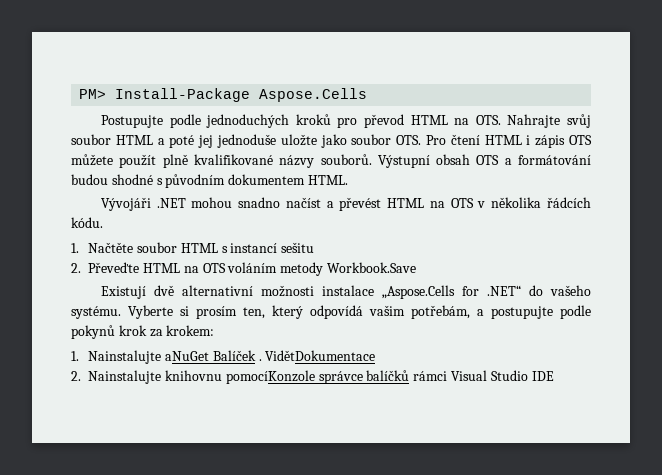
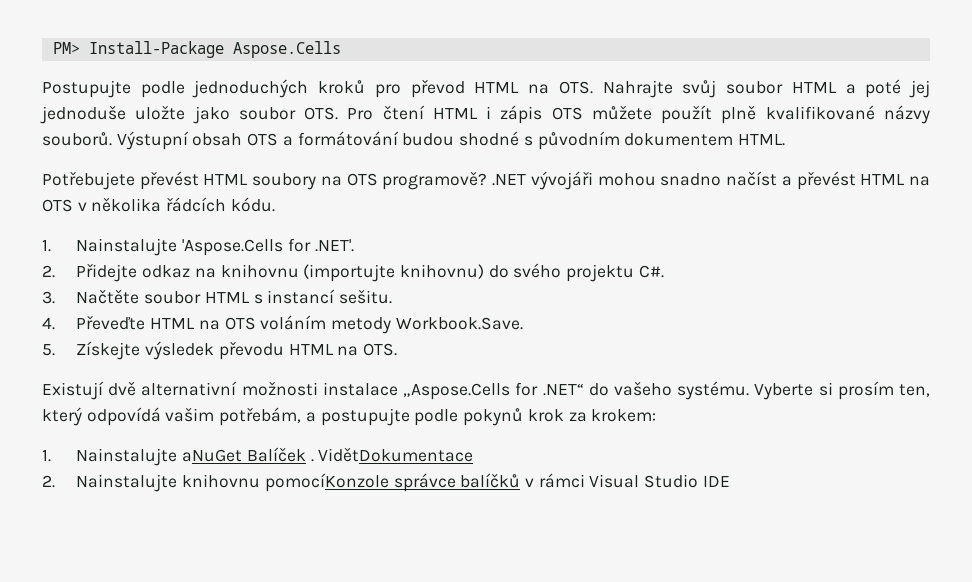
[100,197,186,211] Vývojáři .NET -> [42,171,593,190] Potřebujete převést HTML soubory na OTS programově? .NET vývojáři
(79, 248) none -> [76,238,354,256] [42,263,664,282] [42,291,55,304] Nainstalujte 'Aspose.Cells for .NET'. // 2. Přidejte odkaz na knihovnu (importujte knihovnu) do svého projektu C#. // 3.
[281,242,315,253] [71,263,81,273] sešitu // 2. -> [338,289,392,304] [42,317,55,330] sešitu. // 4.
[326,262,416,273] Workbook.Save -> [395,317,523,330] [42,341,397,360] Workbook.Save. // 5. Získejte výsledek převodu HTML na OTS.
(410, 375) none -> [524,478,534,487] v

